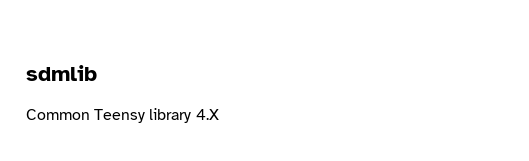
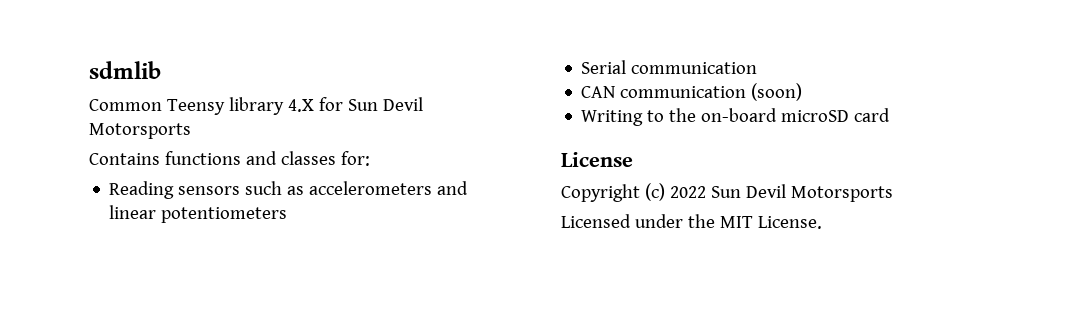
(219, 114) none -> [318,97,423,111] [89,123,191,139] [89,151,370,166] [109,181,469,199] [109,205,288,223] [581,60,758,74] [581,83,803,101] [581,108,891,126] [561,152,633,167] [561,183,893,202] [561,214,822,229] for Sun Devil Motorsports // Contains functions and classes for: // Reading sensors such as accelerometers and linear potentiometers // Serial communication // CAN communication (soon) // Writing to the on-board microSD card // License // Copyright (c) 2022 Sun Devil Motorsports // Licensed under the MIT License.

